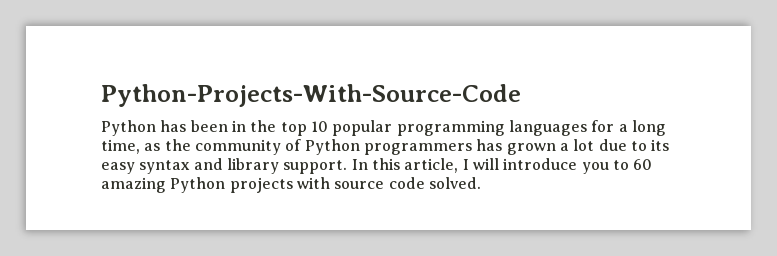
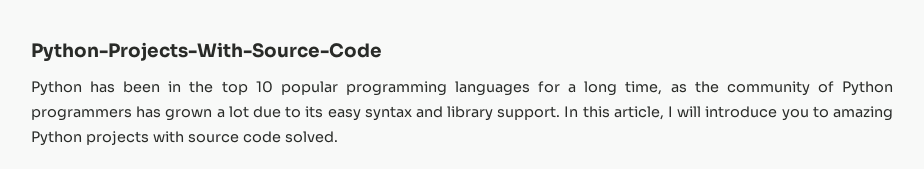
[633,159,653,170] 60 -> (829, 112) none

